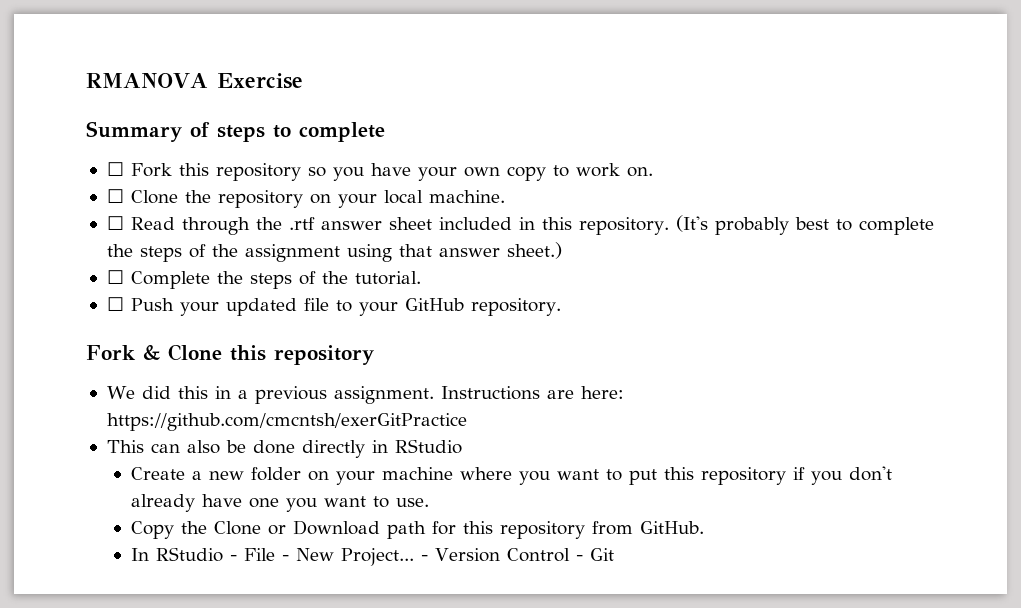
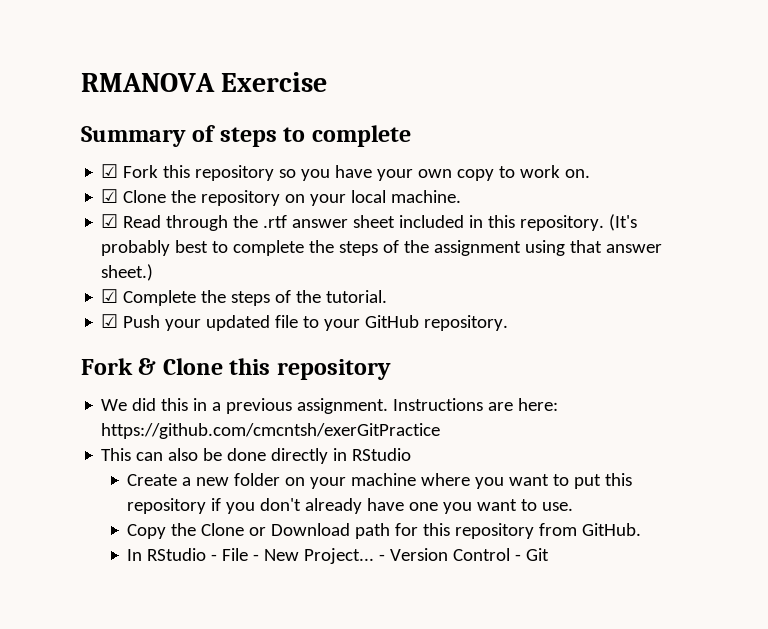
[106,162,124,176] ☐ -> [101,164,119,178] ☑
[106,189,124,203] ☐ -> [101,189,119,203] ☑
[106,216,124,230] ☐ -> [101,214,119,228] ☑
[106,270,124,284] ☐ -> [101,289,119,303] ☑
[106,297,124,311] ☐ -> [101,314,119,328] ☑

